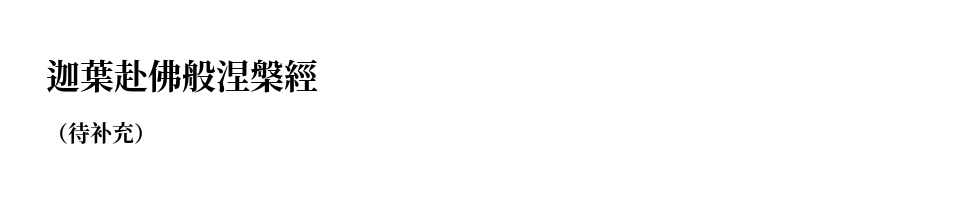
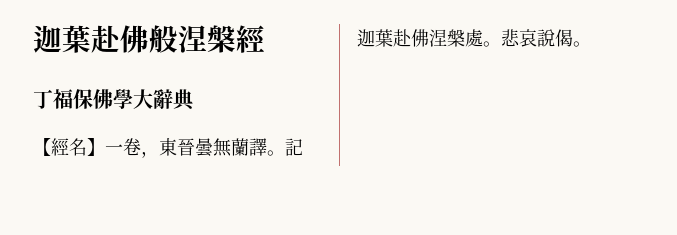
[46,121,156,144] （待补充） -> [33,89,196,111] [33,138,303,158] [357,29,591,47] 丁福保佛學大辭典 // 【經名】一卷，東晉曇無蘭譯。記迦葉赴佛涅槃處。悲哀說偈。

